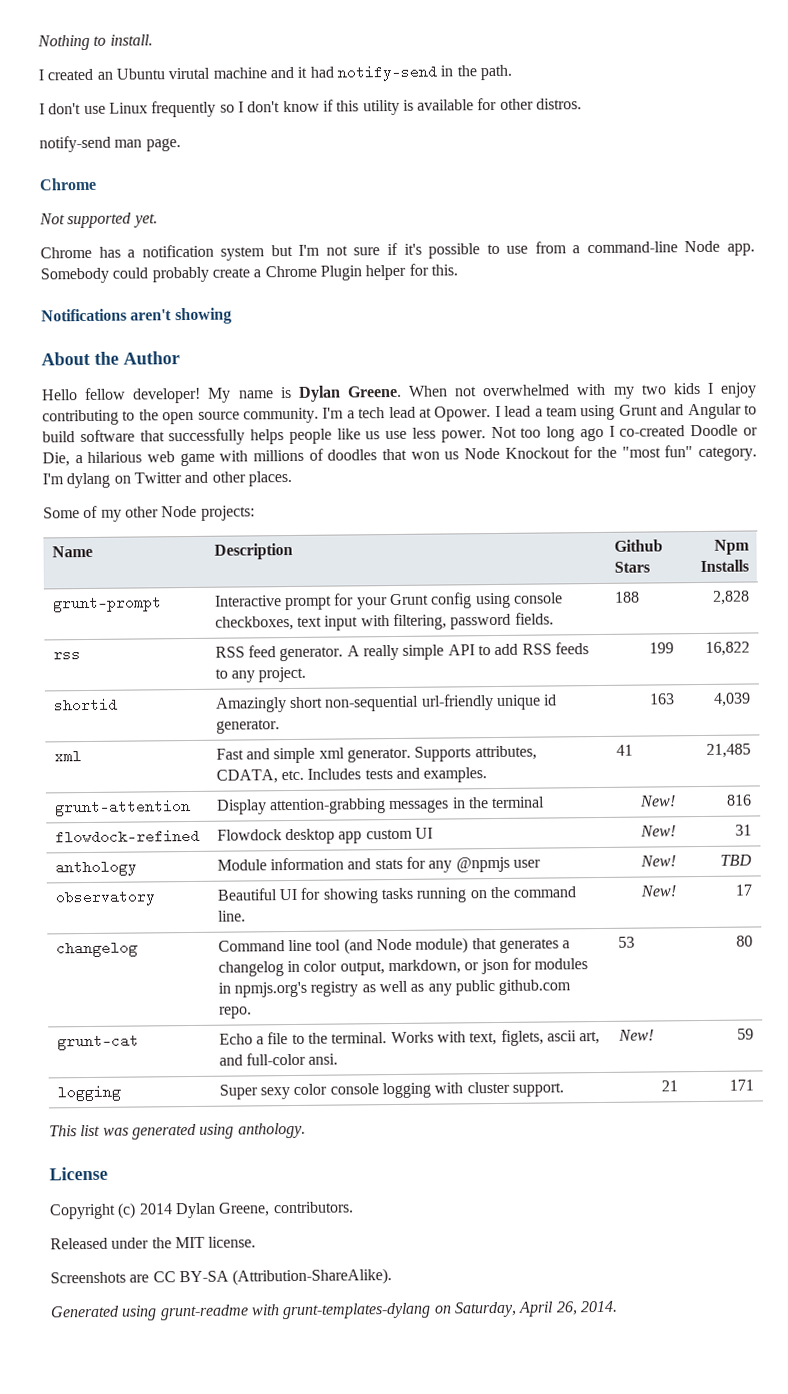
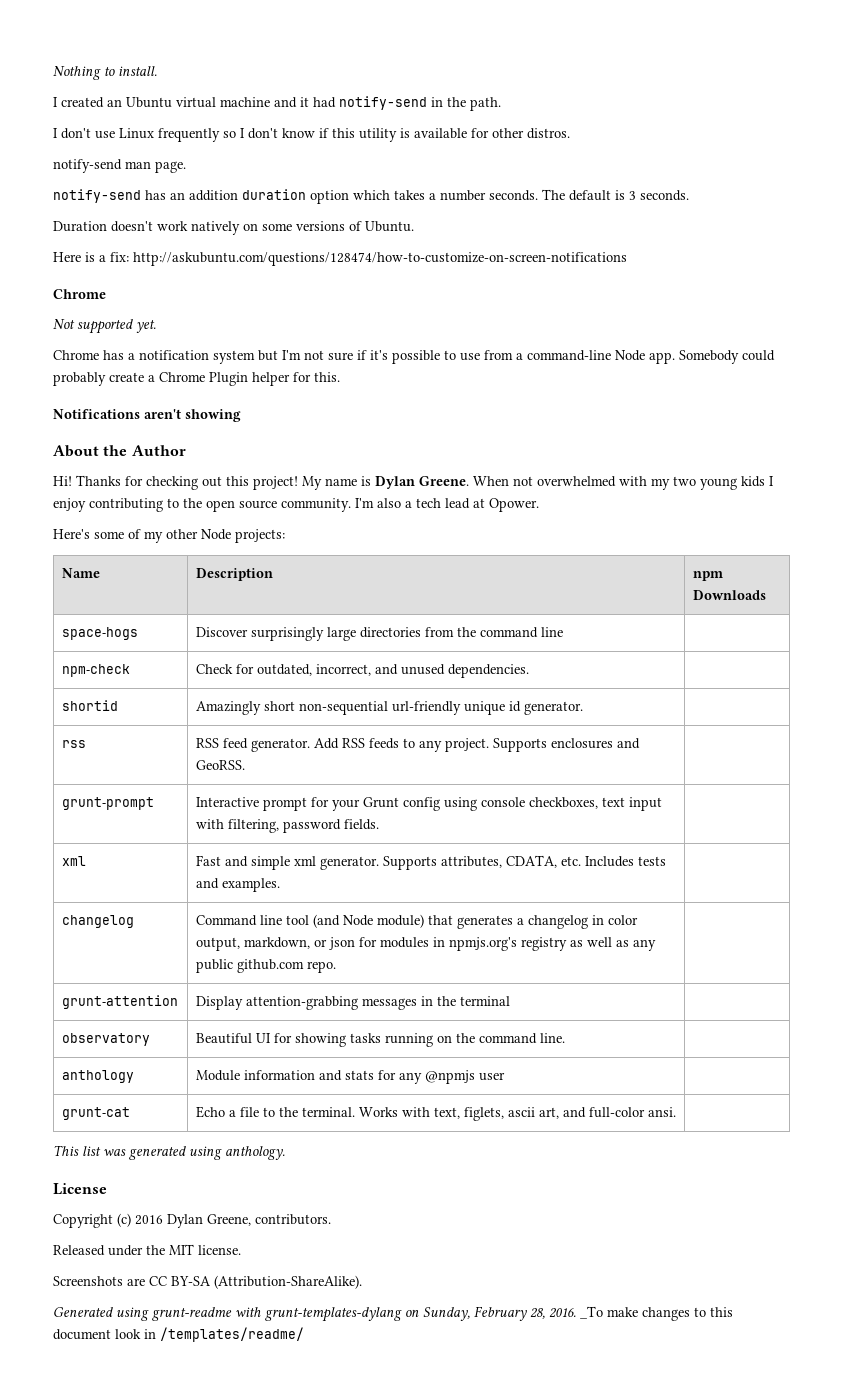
[168,67,211,80] virutal -> [176,97,216,108] virtual
(181, 145) none -> [53,189,689,204] [53,221,414,235] [53,252,627,266] // notify-send has an addition duration option which takes a number seconds. The default is 3 seconds. // Duration doesn't work natively on some versions of Ubuntu. // Here is a fix: http://askubuntu.com/questions/128474/how-to-customize-on-screen-notifications
[41,387,202,404] Hello fellow developer! -> [53,475,298,490] Hi! Thanks for checking out this project!
(667, 389) none -> [700,478,737,490] young
(345, 413) none -> [377,498,401,508] also
[494,403,757,421] [42,424,759,446] [42,445,757,467] [42,470,292,489] [43,507,80,519] I lead a team using Grunt and Angular to build software that successfully helps people like us use less power. Not too long ago I co-created Doodle or Die, a hilarious web game with millions of doodles that won us Node Knockout for the "most fun" category. I'm dylang on Twitter and other places. // Some -> [53,529,124,539] // Here's some
[613,539,663,552] [613,561,650,573] [714,539,751,555] [700,559,750,572] Github Stars | Npm Installs -> [692,571,723,581] [692,590,766,600] [61,627,138,640] [195,627,563,641] [61,664,130,677] [195,664,529,678] [61,700,118,711] [195,701,583,715] [61,740,86,748] [195,738,640,752] [195,760,245,770] npm Downloads // space‑hogs | Discover surprisingly large directories from the command line | // npm‑check | Check for outdated, incorrect, and unused dependencies. | // shortid | Amazingly short non-sequential url-friendly unique id generator. | // rss | RSS feed generator. Add RSS feeds to any project. Supports enclosures and GeoRSS. |
[613,591,640,603] [712,590,751,605] [52,652,81,660] [214,642,589,662] [214,666,307,683] [649,642,675,654] [705,641,751,656] [52,697,118,713] [214,694,558,713] [215,719,280,734] [649,693,676,705] [713,692,752,707] 188 | 2,828 // rss | RSS feed generator. A really simple API to add RSS feeds to any project. | 199 | 16,822 // shortid | Amazingly short non-sequential url-friendly unique id generator. | 163 | 4,039 -> (379, 824) none
[615,744,633,756] [706,743,752,758] [53,798,191,817] [215,796,546,815] [639,795,677,807] [726,794,753,806] [54,828,200,845] [216,827,434,845] [640,825,677,837] [735,824,753,836] [54,859,137,877] [216,856,541,873] [640,855,677,867] [720,854,753,866] [54,889,156,907] [216,886,577,904] [217,910,246,922] [640,885,677,897] [735,884,753,896] 41 | 21,485 // grunt-attention | Display attention-grabbing messages in the terminal | New! | 816 // flowdock-refined | Flowdock desktop app custom UI | New! | 31 // anthology | Module information and stats for any @npmjs user | New! | TBD // observatory | Beautiful UI for showing tasks running on the command line. | New! | 17 -> (280, 885) none
[617,936,635,948] [736,935,754,947] 53 | 80 -> [61,995,178,1009] [195,996,510,1010] [61,1033,150,1046] [195,1033,565,1047] [61,1070,134,1083] [195,1070,505,1084] // grunt‑attention | Display attention-grabbing messages in the terminal | // observatory | Beautiful UI for showing tasks running on the command line. | // anthology | Module information and stats for any @npmjs user |
[617,1029,654,1041] [737,1028,755,1040] [56,1085,121,1102] [218,1081,564,1100] [661,1080,679,1092] [729,1079,755,1091] New! | 59 // logging | Super sexy color console logging with cluster support. | 21 | 171 -> (676, 1112) none
[138,1203,173,1215] 2014 -> [135,1215,163,1225] 2016
[453,1300,618,1318] Saturday, April 26, 2014. -> [423,1306,733,1321] [53,1327,304,1342] Sunday, February 28, 2016. _To make changes to this document look in /templates/readme/

